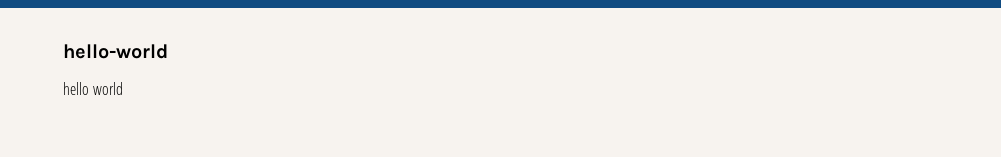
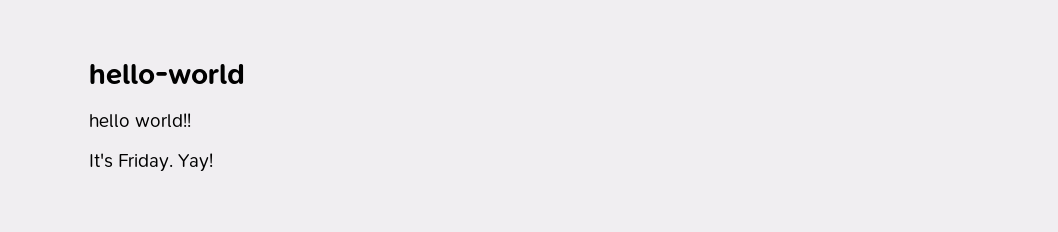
[93,82,124,95] world -> [135,113,192,128] [89,153,214,172] world!! // It's Friday. Yay!

